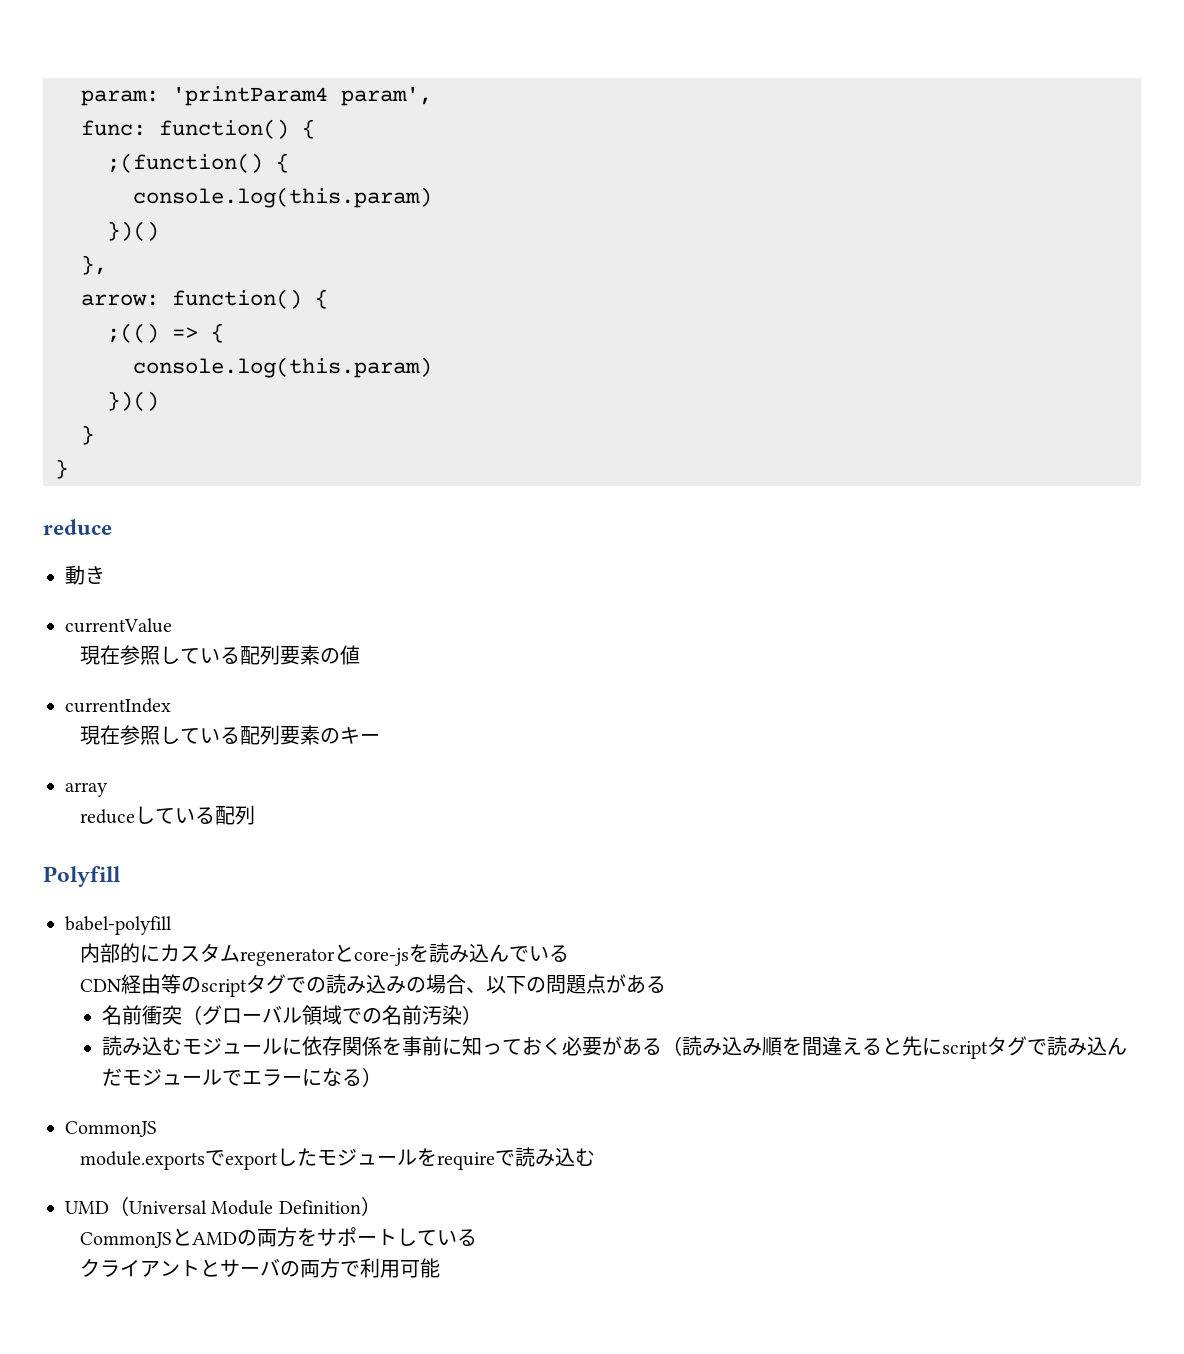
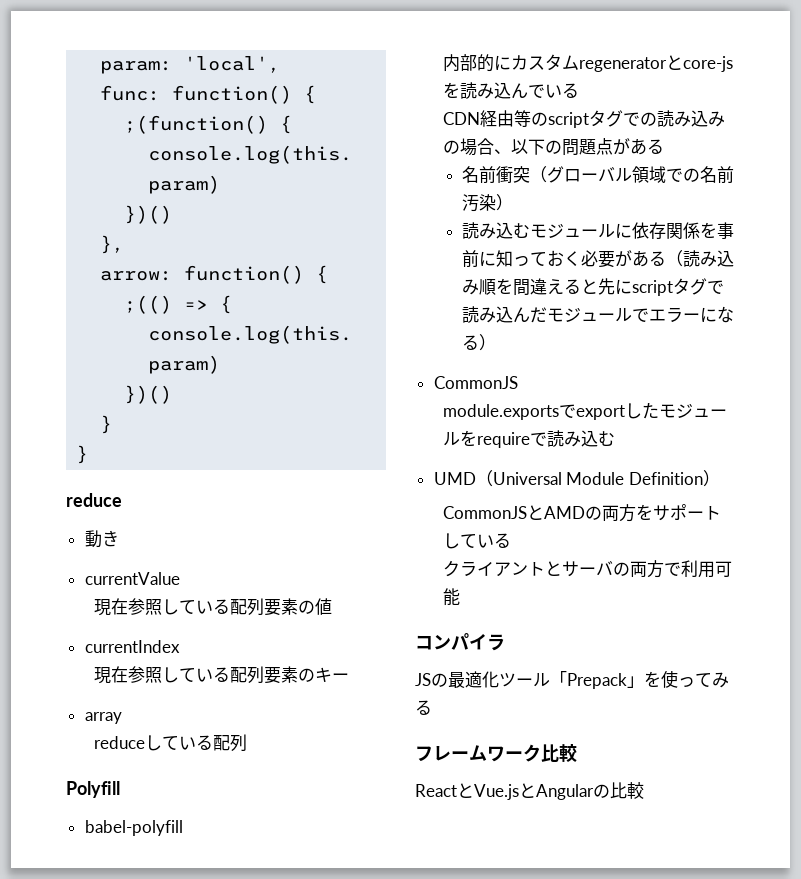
[172,86,432,106] 'printParam4 param', -> [184,56,281,73] 'local',
(440, 1268) none -> [415,633,505,651] [415,670,729,689] [415,700,432,715] [415,744,577,762] [415,782,644,800] // コンパイラ // JSの最適化ツール「Prepack」を使ってみる // フレームワーク比較 // ReactとVue.jsとAngularの比較

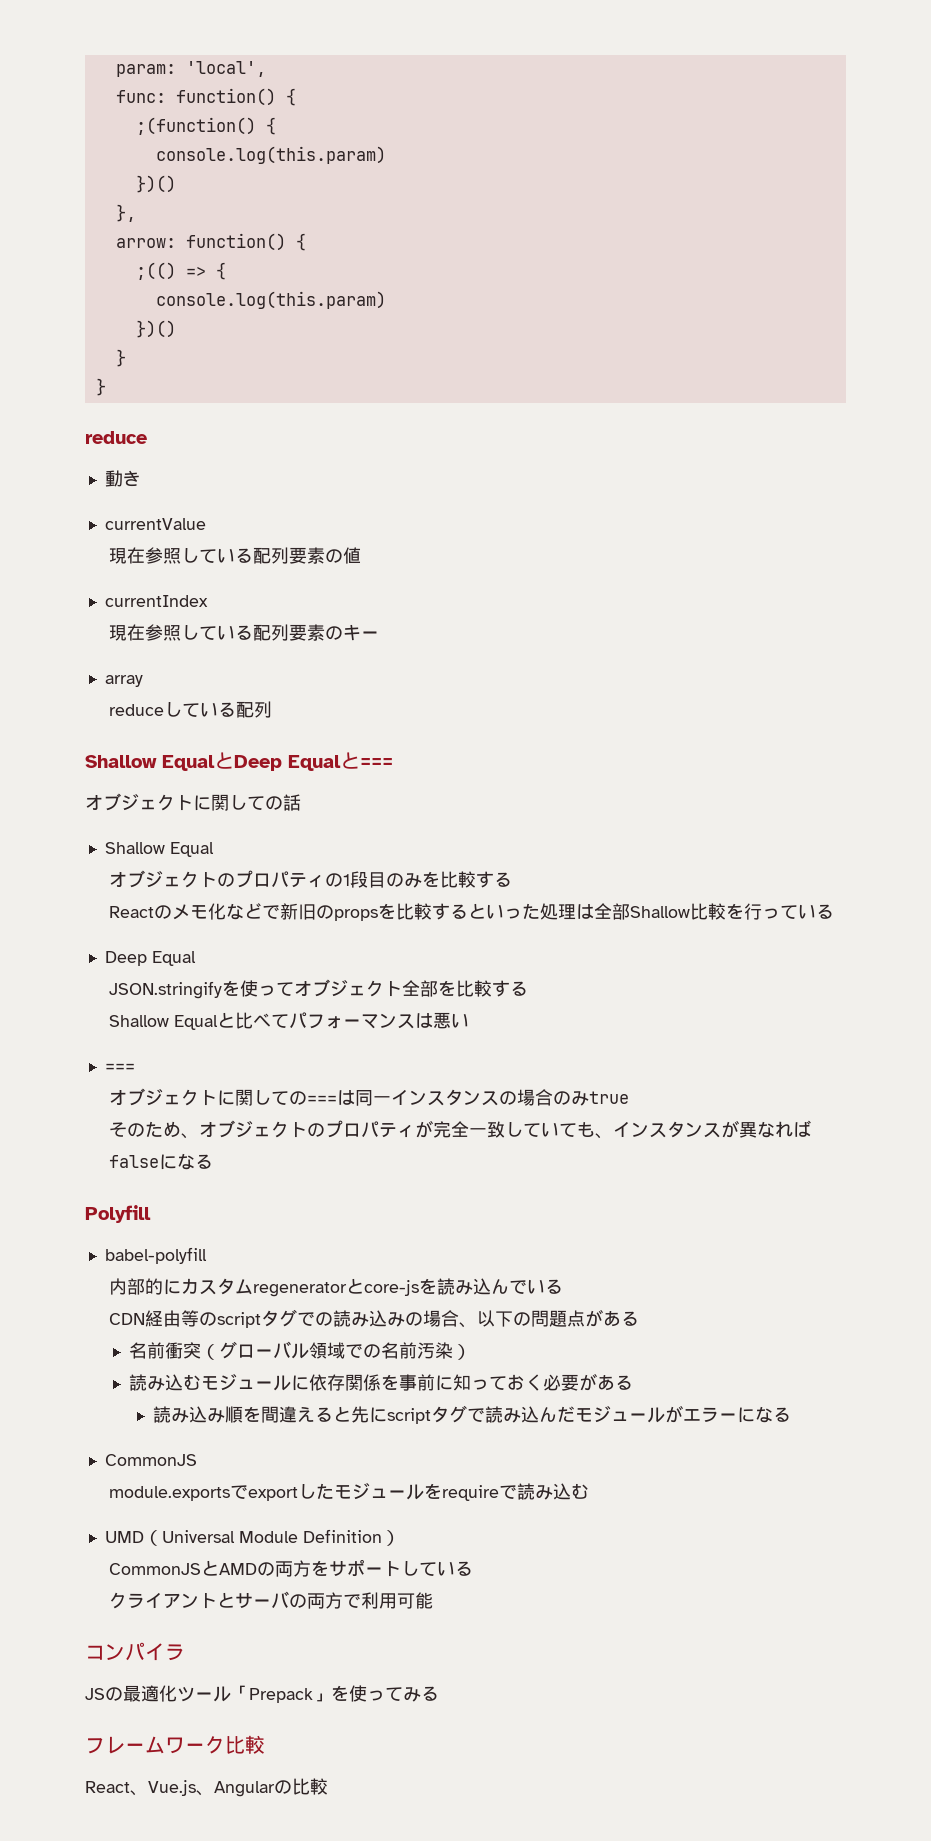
(248, 743) none -> [85,752,393,771] [85,793,301,811] [104,842,214,857] [109,870,513,888] [109,903,835,921] [104,951,196,966] [109,979,529,999] [109,1012,470,1030] [104,1063,135,1072] [109,1088,630,1106] [109,1120,812,1139] [109,1153,214,1170] // Shallow EqualとDeep Equalと=== // オブジェクトに関しての話 // Shallow Equal // オブジェクトのプロパティの1段目のみを比較する // Reactのメモ化などで新旧のpropsを比較するといった処理は全部Shallow比較を行っている // Deep Equal // JSON.stringifyを使ってオブジェクト全部を比較する // Shallow Equalと比べてパフォーマンスは悪い // === // オブジェクトに関しての===は同一インスタンスの場合のみtrue // そのため、オブジェクトのプロパティが完全一致していても、インスタンスが異なればfalseになる
[666,250,684,267] （ -> (634, 1382) //
[632,308,650,322] で -> [665,1405,684,1423] が
[479,334,497,351] ） -> (792, 1414) none
[457,783,536,800] とVue.jsと -> [130,1780,214,1796] 、Vue.js、

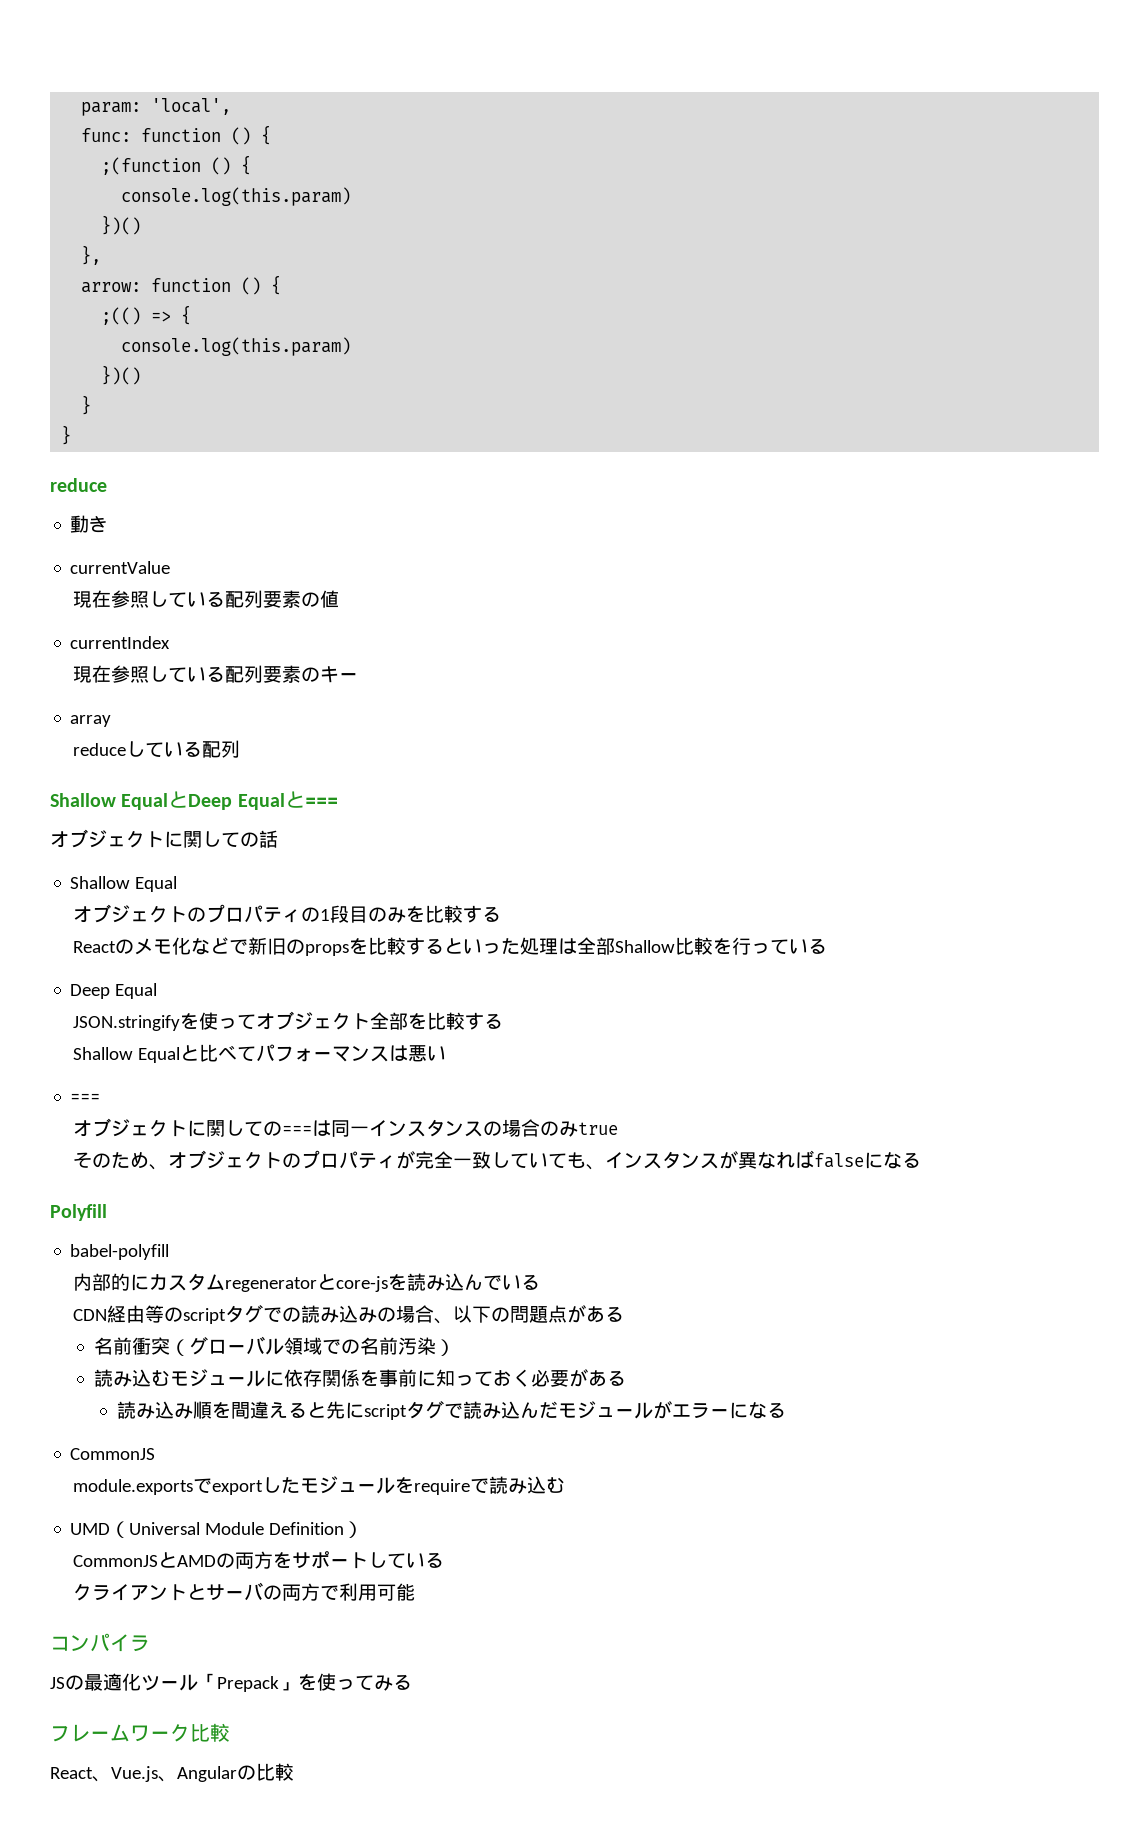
[175,88,296,106] [135,117,256,135] function() { // ;(function() -> [141,125,272,145] [101,157,232,175] function () { // ;(function ()
[185,233,286,251] function() -> [151,277,262,295] function ()

